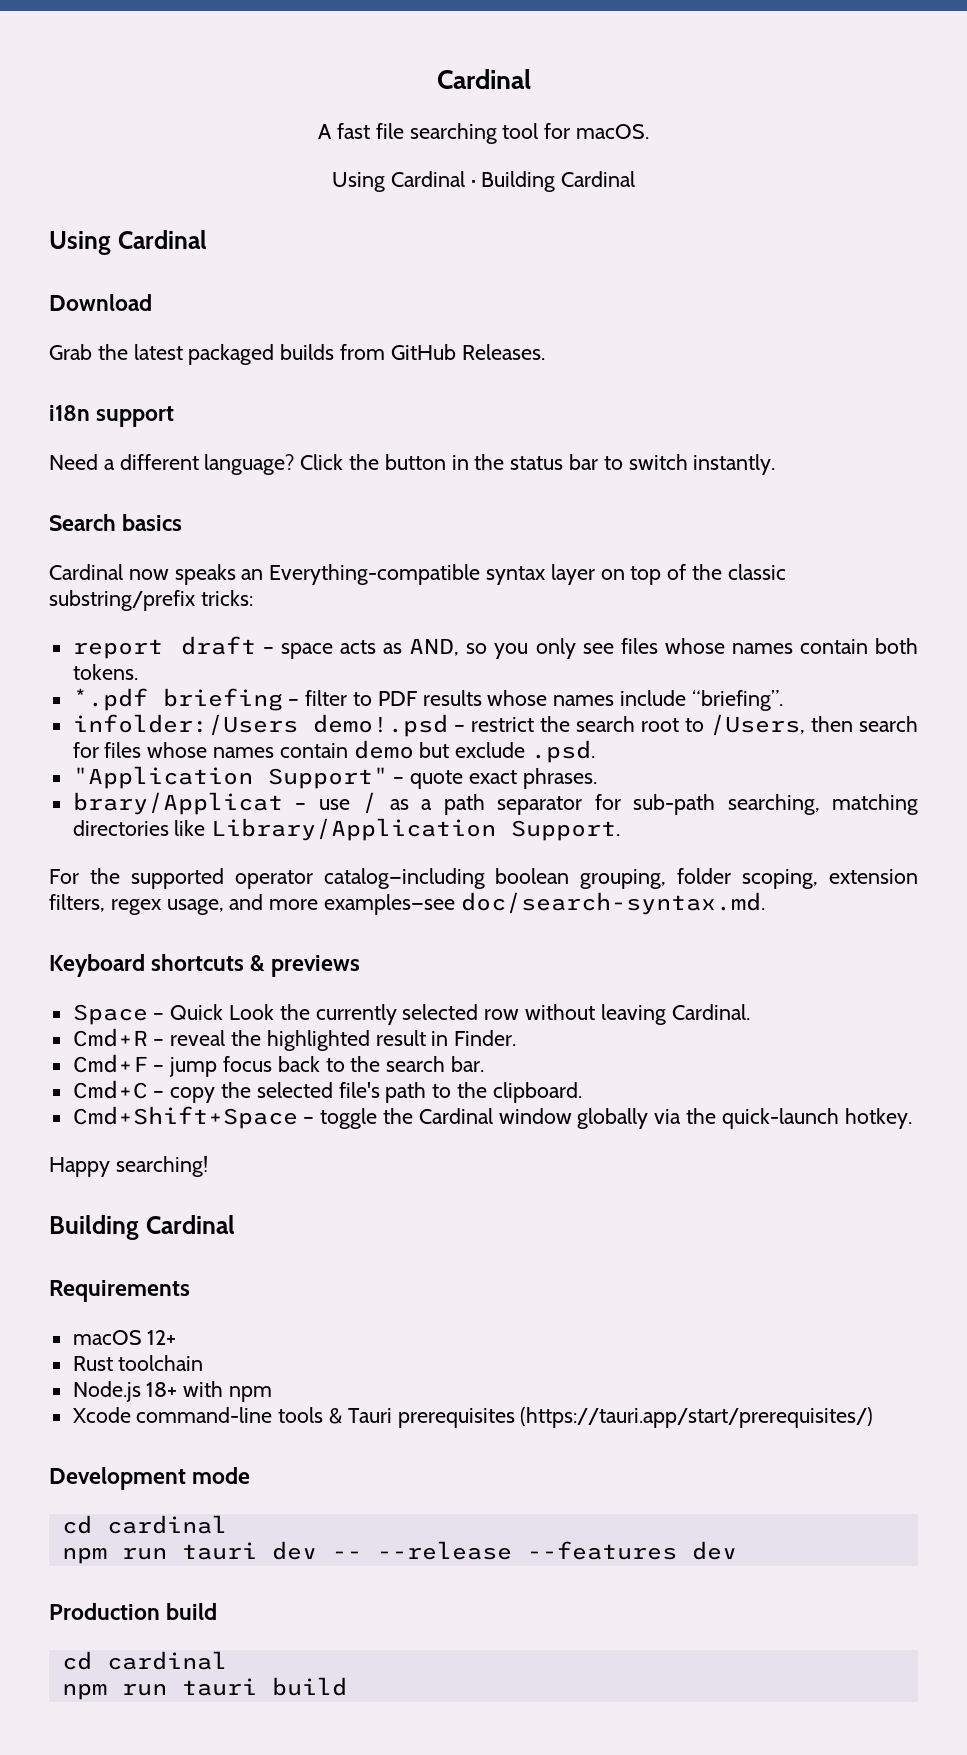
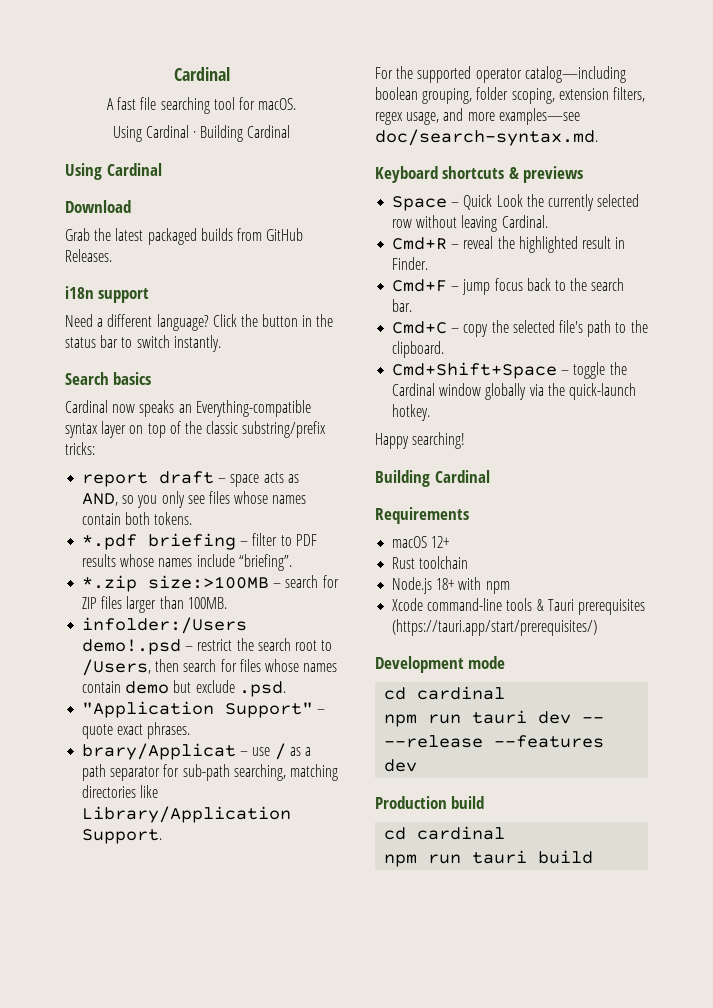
(783, 700) none -> [82,575,339,592] [82,596,227,613] // *.zip size:>100MB – search for ZIP files larger than 100MB.

